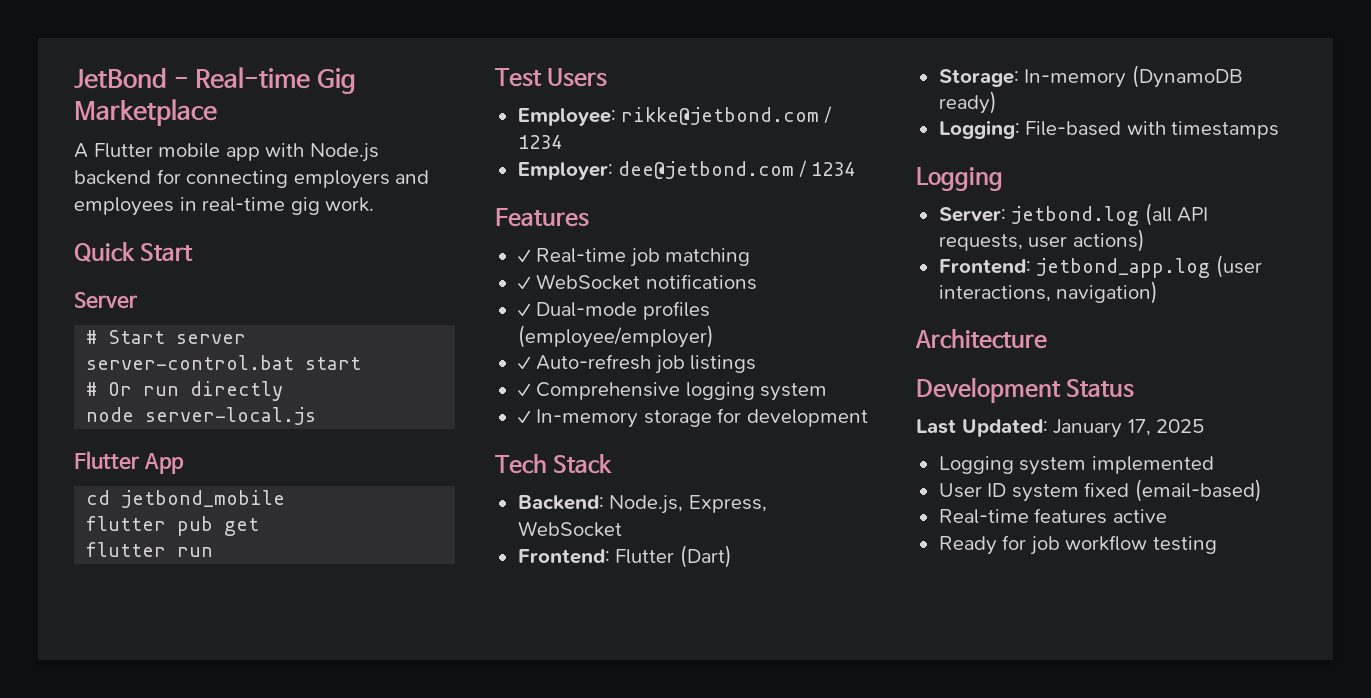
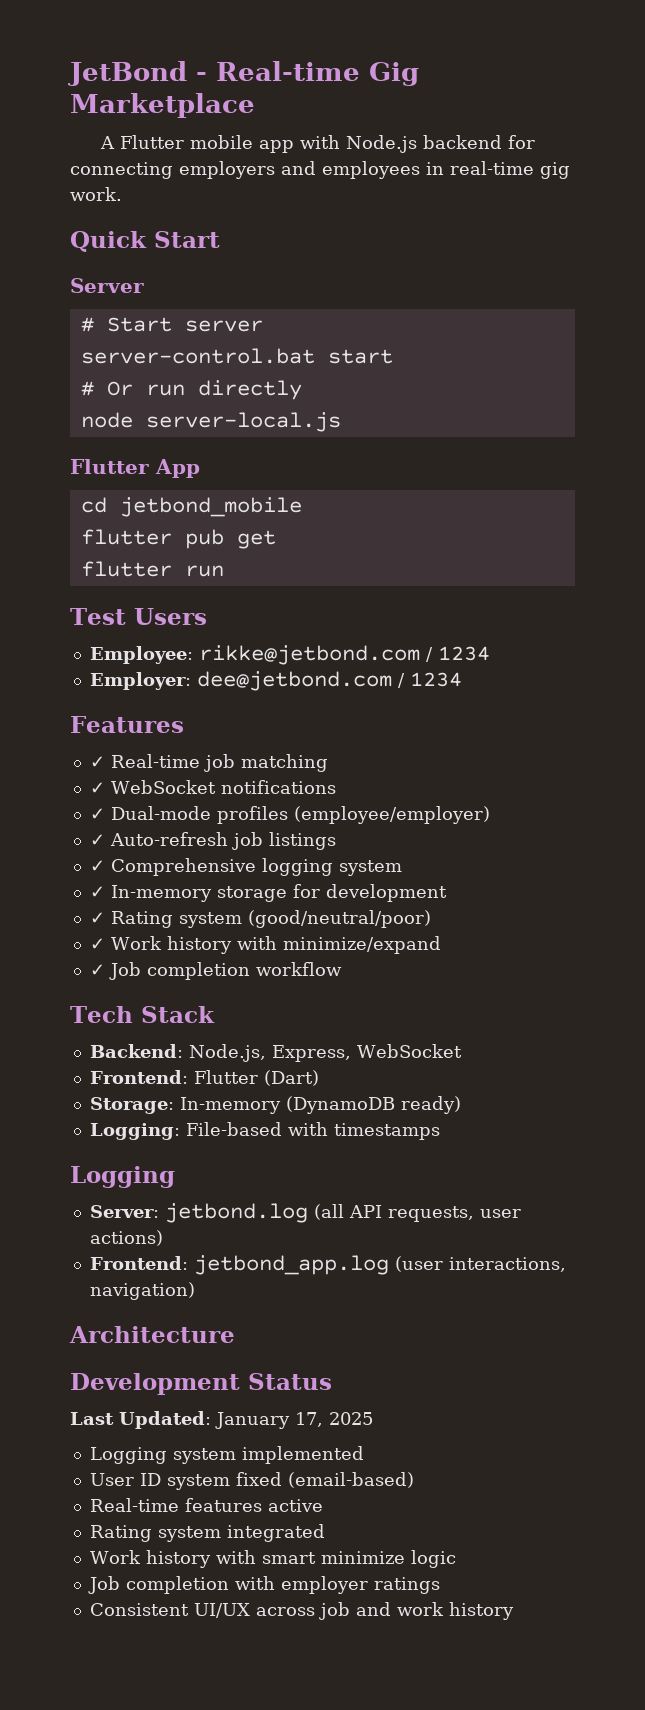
(868, 418) none -> [89,910,431,928] [89,936,441,954] [89,962,342,980] // ✓ Rating system (good/neutral/poor) // ✓ Work history with minimize/expand // ✓ Job completion workflow
[938,535,1217,555] Ready for job workflow testing -> [89,1524,325,1542] [89,1550,456,1568] [87,1576,440,1594] [89,1602,514,1620] Rating system integrated // Work history with smart minimize logic // Job completion with employer ratings // Consistent UI/UX across job and work history

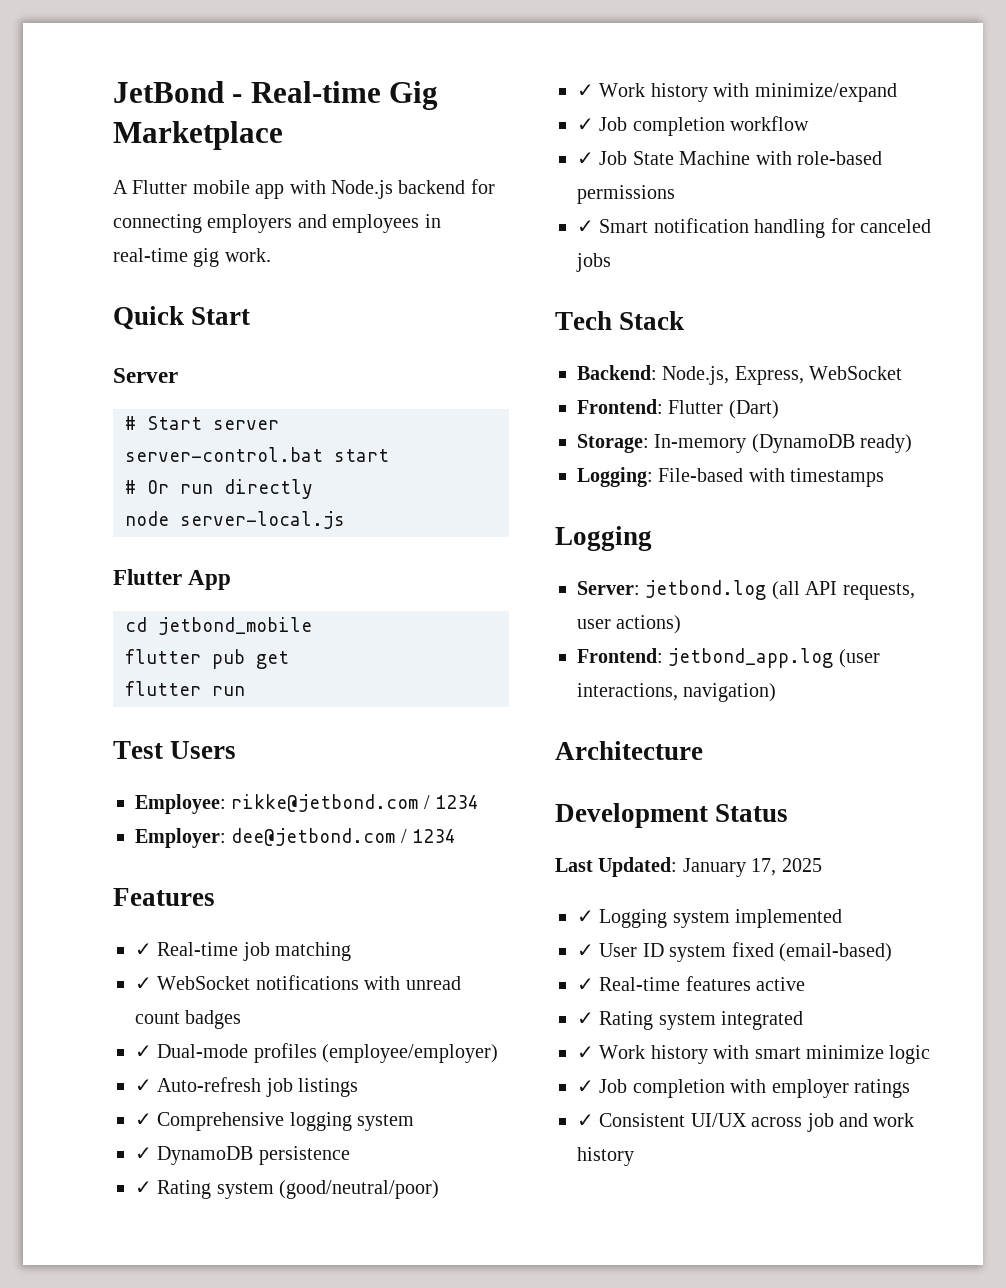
(336, 787) none -> [364,976,461,990] [135,1010,242,1029] with unread count badges
[110,884,447,902] In-memory storage for development -> [157,1146,350,1165] DynamoDB persistence
(342, 969) none -> [577,151,882,165] [577,185,675,204] [577,218,931,238] [576,253,611,272] // ✓ Job State Machine with role-based permissions // ✓ Smart notification handling for canceled jobs
(373, 1418) none -> [577,910,594,923] ✓
(364, 1455) none -> [577,944,594,957] ✓
(414, 1480) none -> [577,978,594,991] ✓
(323, 1505) none -> [577,1012,594,1025] ✓
(325, 1533) none -> [577,1046,594,1059] ✓
(456, 1559) none -> [577,1080,594,1093] ✓
(440, 1585) none -> [577,1114,594,1127] ✓

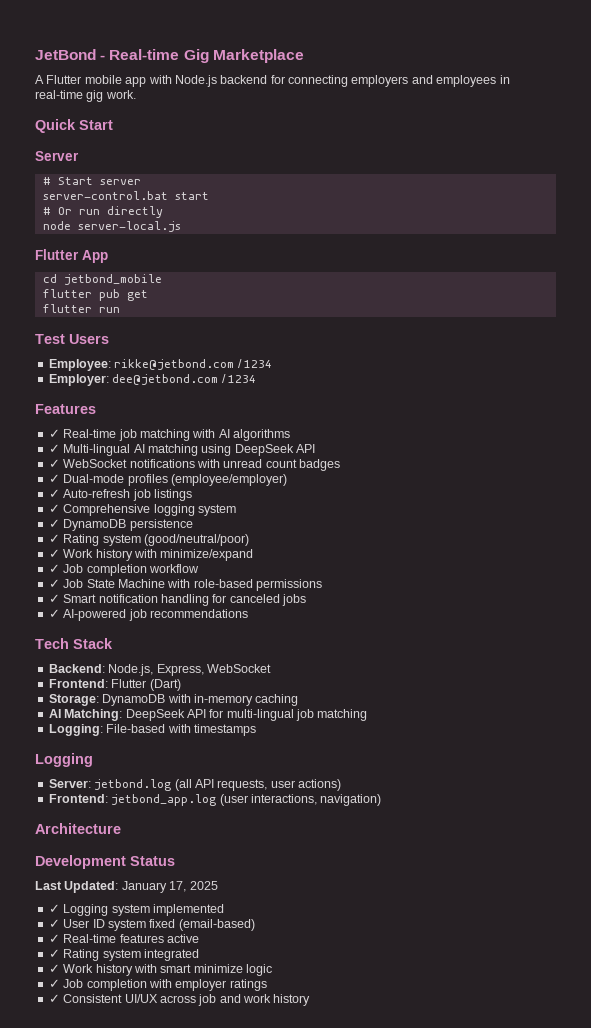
(352, 951) none -> [192,429,290,441] [48,444,315,456] with AI algorithms // ✓ Multi-lingual AI matching using DeepSeek API
(611, 262) none -> [48,609,248,621] // ✓ AI-powered job recommendations
[654,434,913,453] In-memory (DynamoDB ready) -> [102,694,299,706] [48,709,368,721] DynamoDB with in-memory caching // AI Matching: DeepSeek API for multi-lingual job matching

